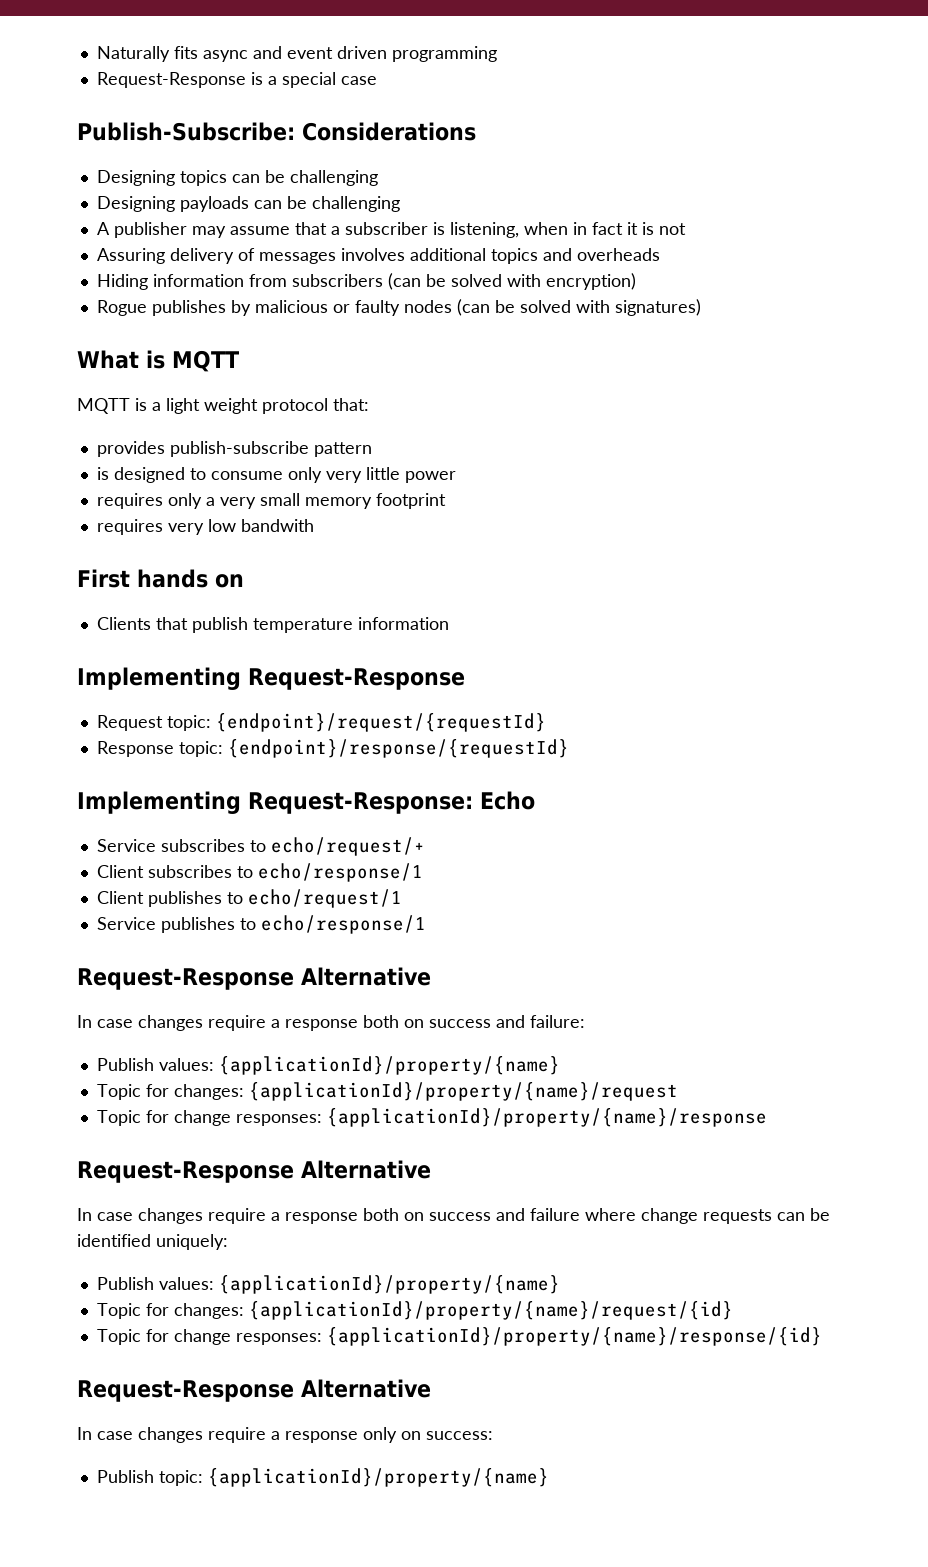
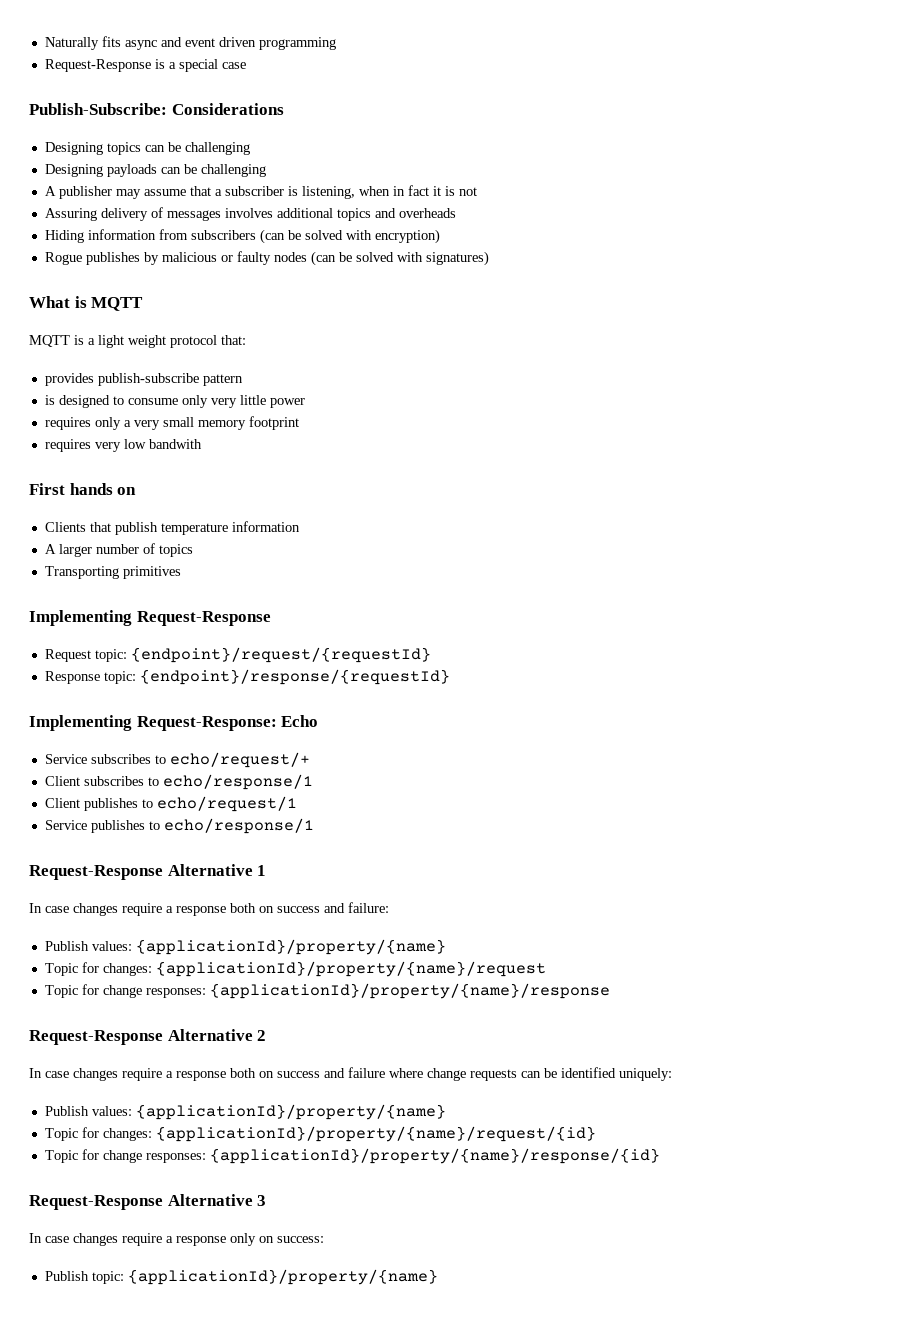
(449, 623) none -> [44,543,193,557] [44,566,181,579] // A larger number of topics // Transporting primitives
(431, 976) none -> [257,865,267,876] 1
(431, 1169) none -> [257,1030,267,1041] 2
(431, 1388) none -> [257,1195,267,1206] 3

